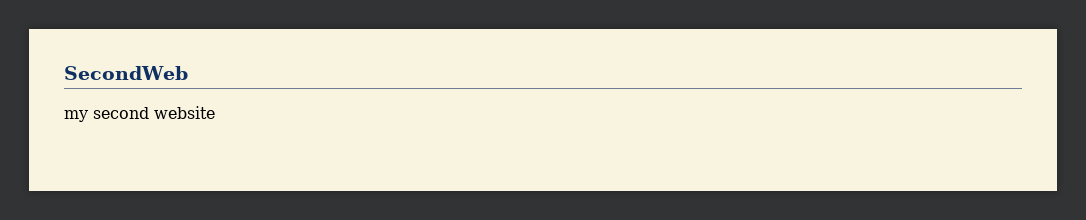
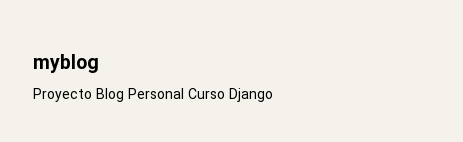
[64,66,188,80] [64,106,215,122] SecondWeb // my second website -> [33,54,99,73] [33,88,273,102] myblog // Proyecto Blog Personal Curso Django

